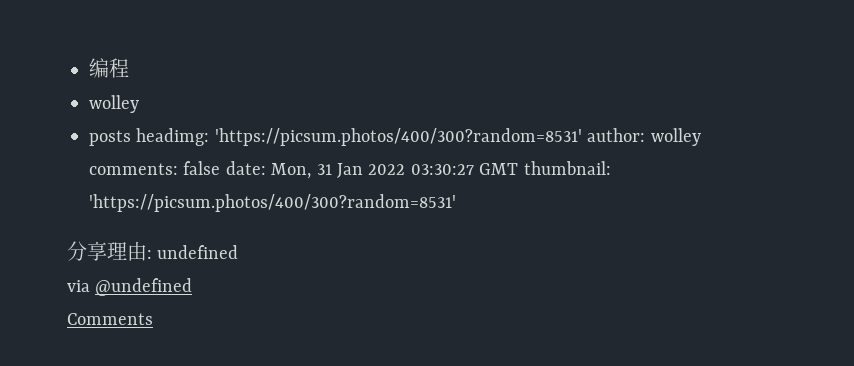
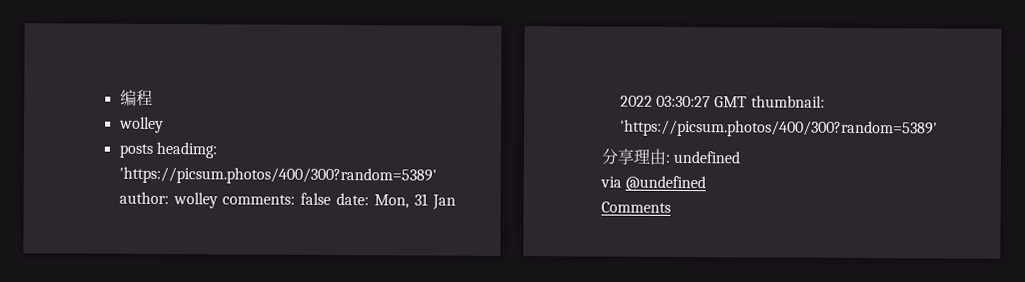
[214,128,582,146] 'https://picsum.photos/400/300?random=8531' -> [118,166,437,185] 'https://picsum.photos/400/300?random=5389'
[89,194,456,212] 'https://picsum.photos/400/300?random=8531' -> [619,119,938,138] 'https://picsum.photos/400/300?random=5389'

